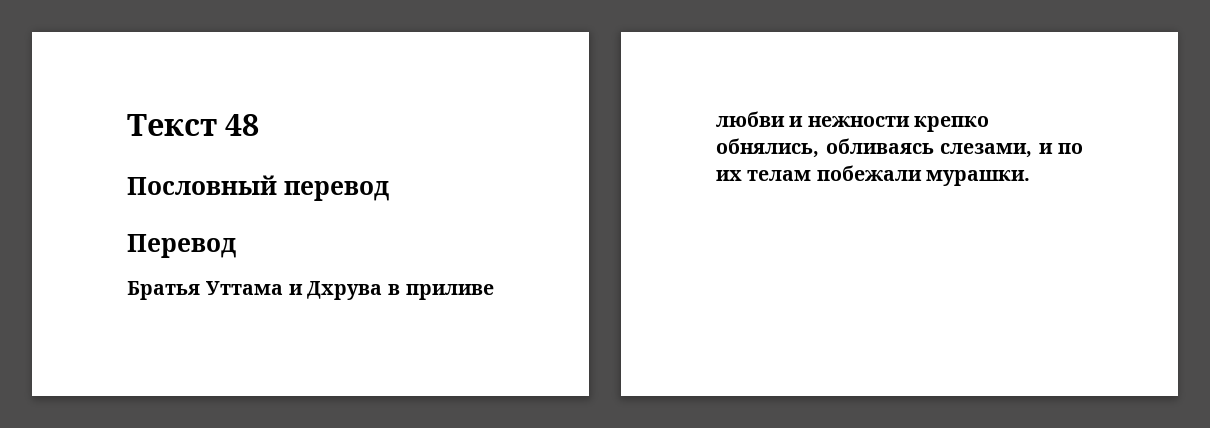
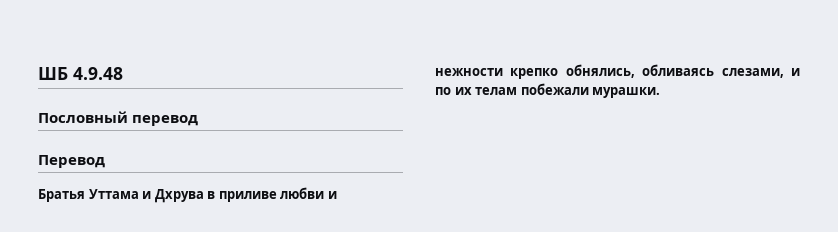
[127,114,260,136] Текст 48 -> [38,67,123,80] ШБ 4.9.48

